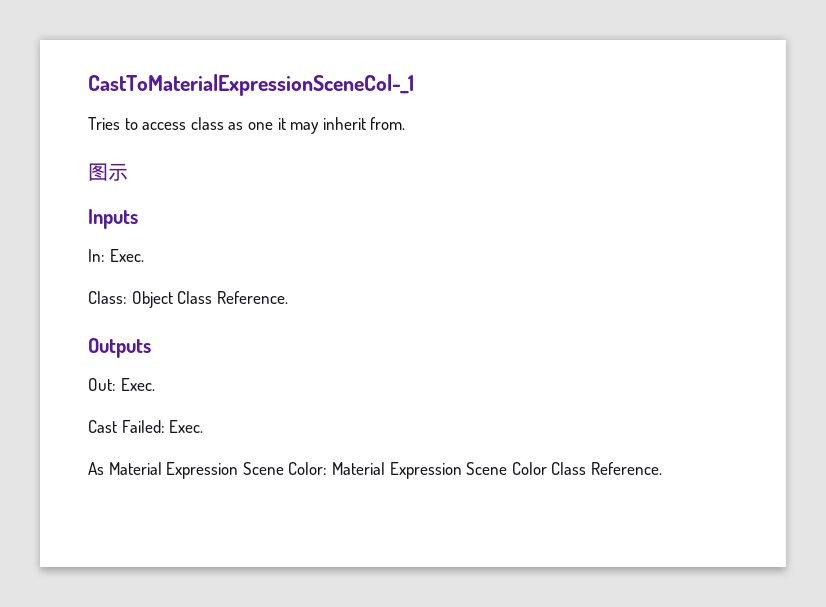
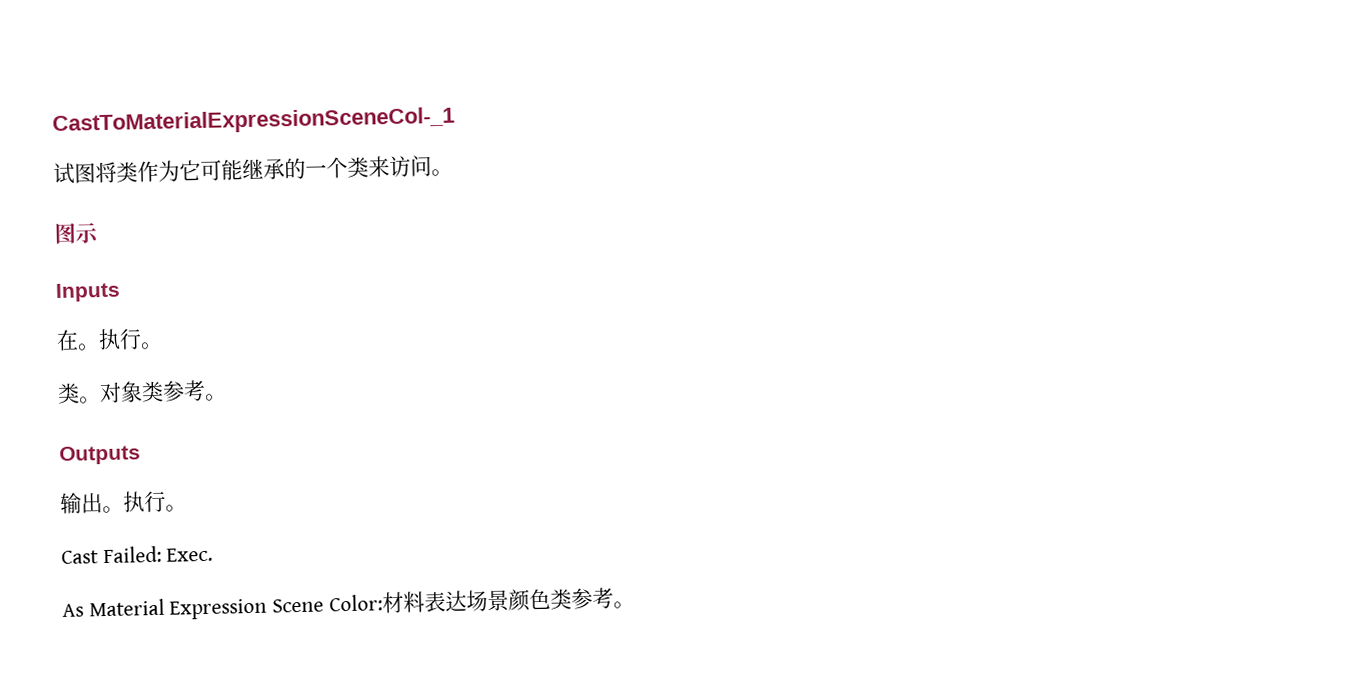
[88,117,406,134] [88,163,128,181] [88,209,138,229] [88,249,144,262] [88,291,288,308] [88,338,151,358] [88,378,155,391] Tries to access class as one it may inherit from. // 图示 // Inputs // In: Exec. // Class: Object Class Reference. // Outputs // Out: Exec. -> [53,155,453,185] [54,222,99,244] [55,282,121,302] [56,328,163,351] [57,379,227,404] [59,445,141,465] [60,490,187,514] 试图将类作为它可能继承的一个类来访问。 // 图示 // Inputs // 在。执行。 // 类。对象类参考。 // Outputs // 输出。执行。
[331,462,662,479] Material Expression Scene Color Class Reference. -> [381,587,635,614] 材料表达场景颜色类参考。

